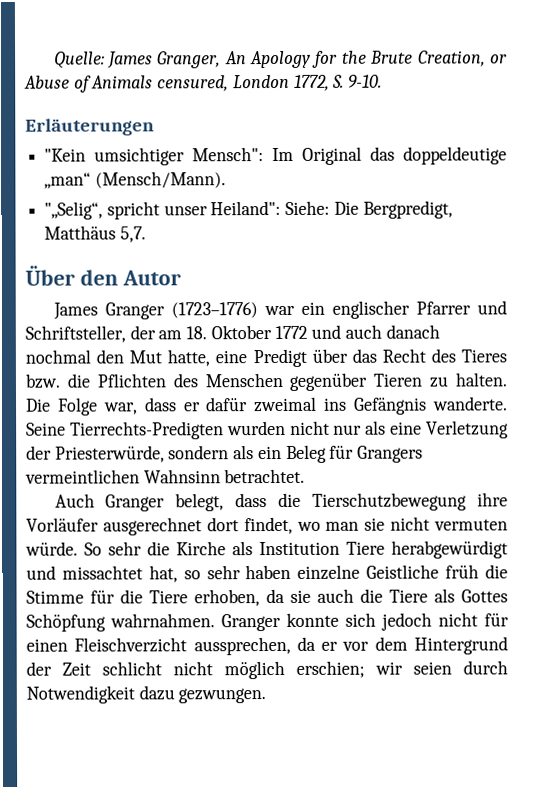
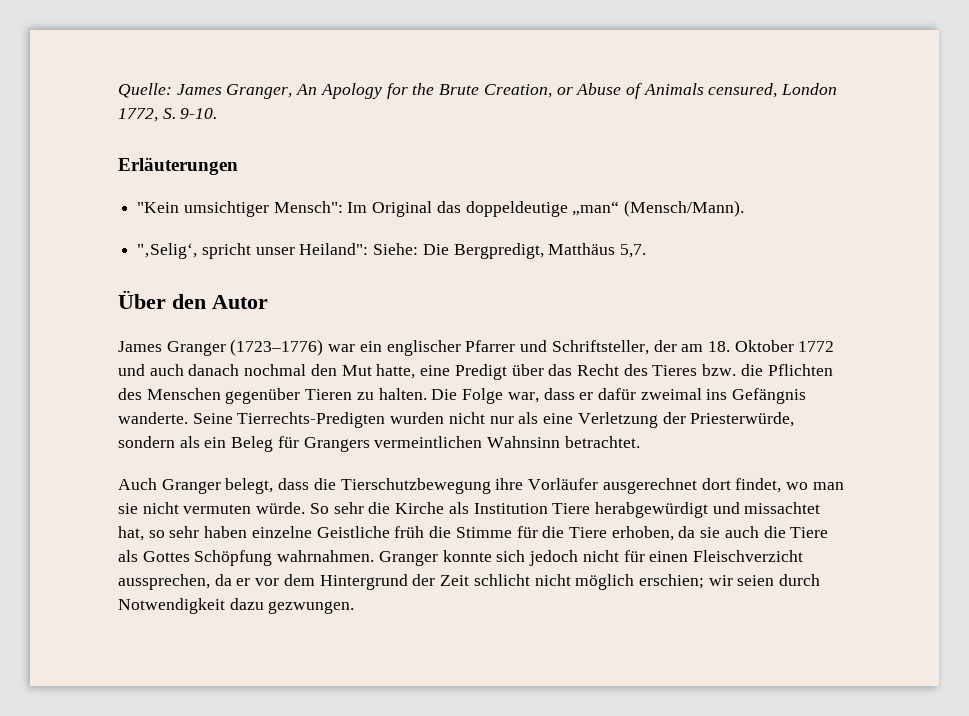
[44,201,104,220] "„Selig“, -> [137,243,198,259] "‚Selig‘,

